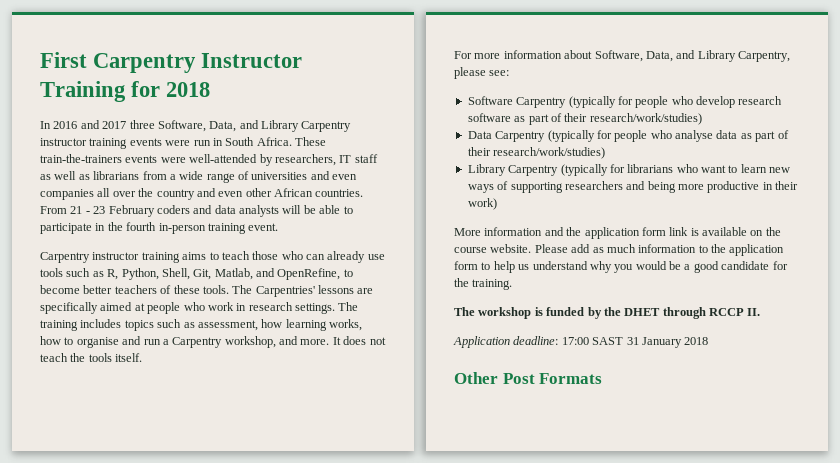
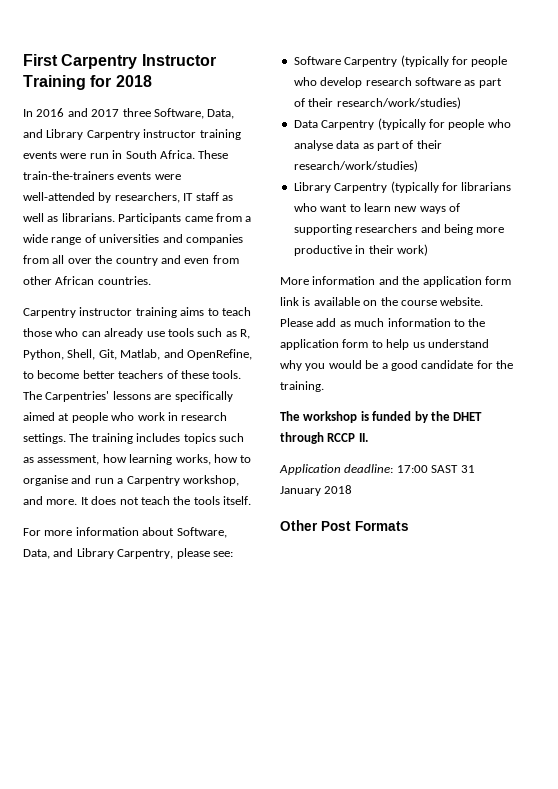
[93,171,140,180] librarians -> [61,213,213,224] librarians. Participants came
[332,174,358,180] [40,189,94,200] even companies -> [185,234,243,245] [23,255,49,264] companies from
(244, 194) none -> [212,255,239,264] from
[40,205,353,217] [40,222,279,234] From 21 - 23 February coders and data analysts will be able to participate in the fourth in-person training event. -> (151, 280) none

